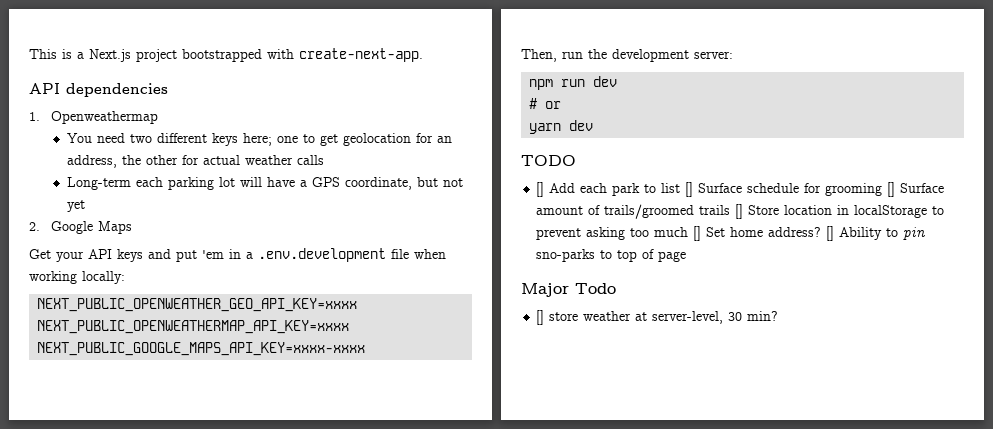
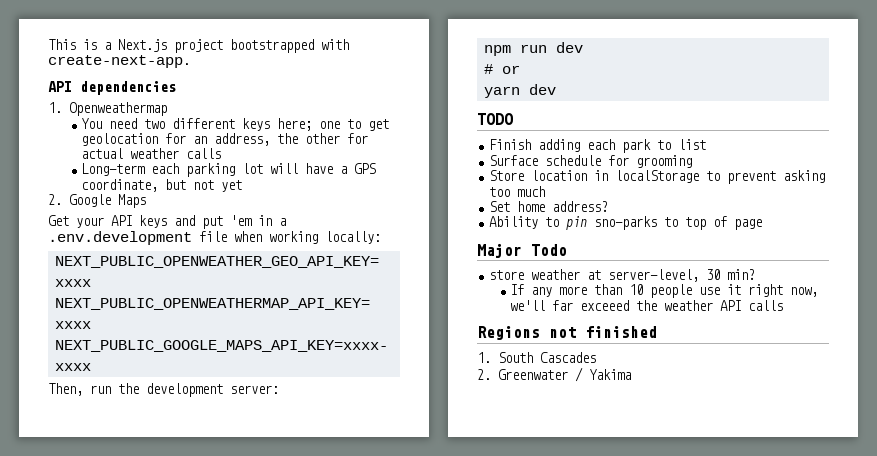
[536,182,576,197] [] Add -> [489,139,581,152] Finish adding
[685,182,694,197] [] -> (707, 144) //
[887,182,945,197] [536,204,744,219] [] Surface amount of trails/groomed trails [] -> (693, 161) //
[693,226,702,241] [] -> (546, 191) //
[826,226,835,241] [] -> (609, 206) //
[536,310,545,325] [] -> (567, 250) none
(779, 316) none -> [510,284,819,298] [510,300,784,311] [477,326,657,340] [477,352,597,363] [477,367,632,382] // If any more than 10 people use it right now, we'll far exceeed the weather API calls // Regions not finished // 1. South Cascades // 2. Greenwater / Yakima

